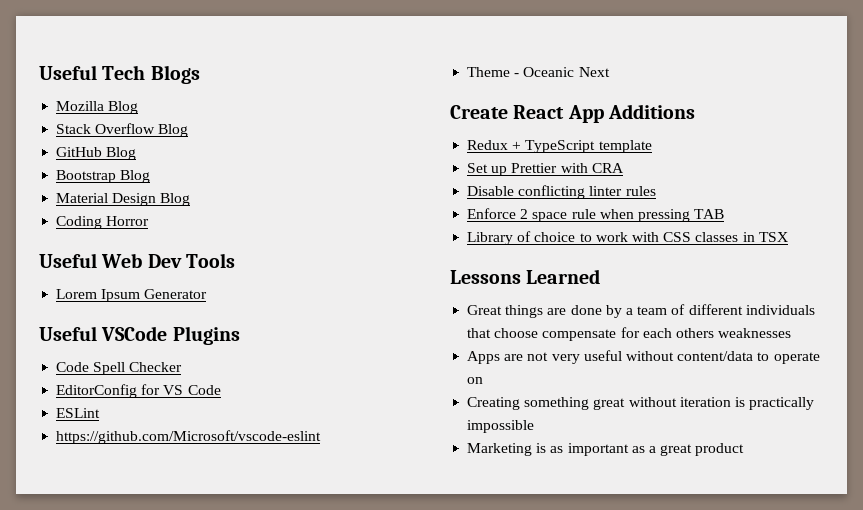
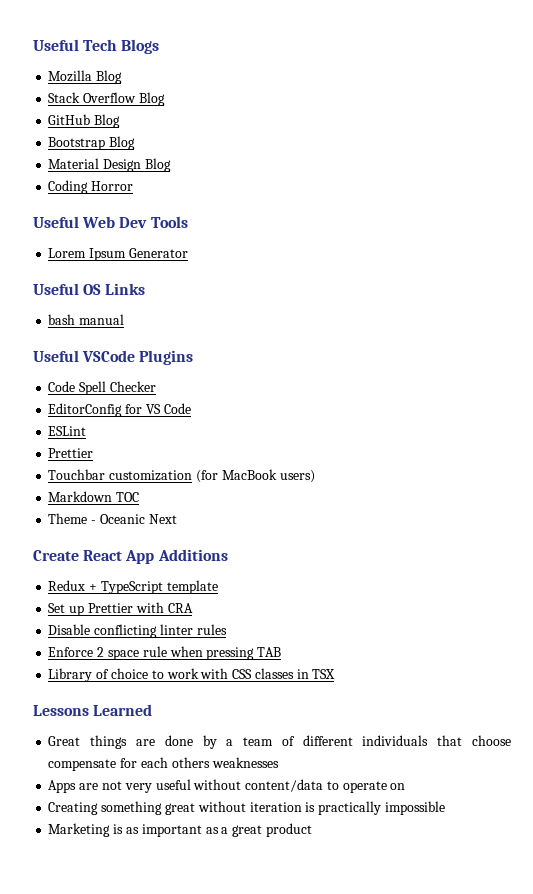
(208, 294) none -> [33,283,146,295] [48,314,125,325] // Useful OS Links // bash manual
[56,430,322,444] https://github.com/Microsoft/vscode-eslint -> [48,448,94,458] [48,469,315,483] [48,491,140,502] Prettier // Touchbar customization (for MacBook users) // Markdown TOC

